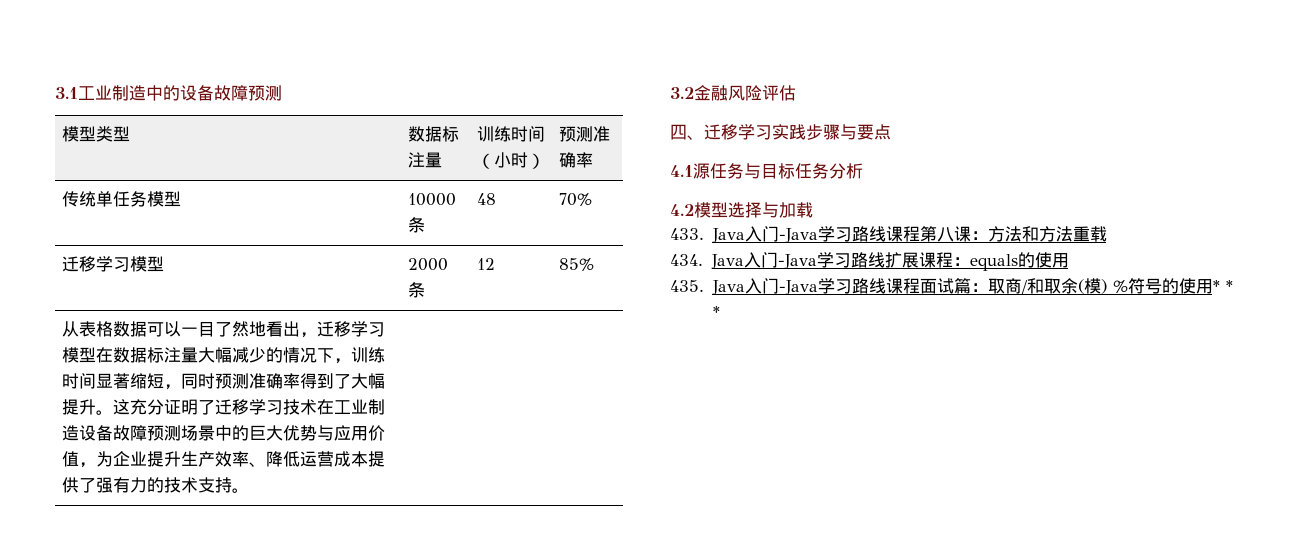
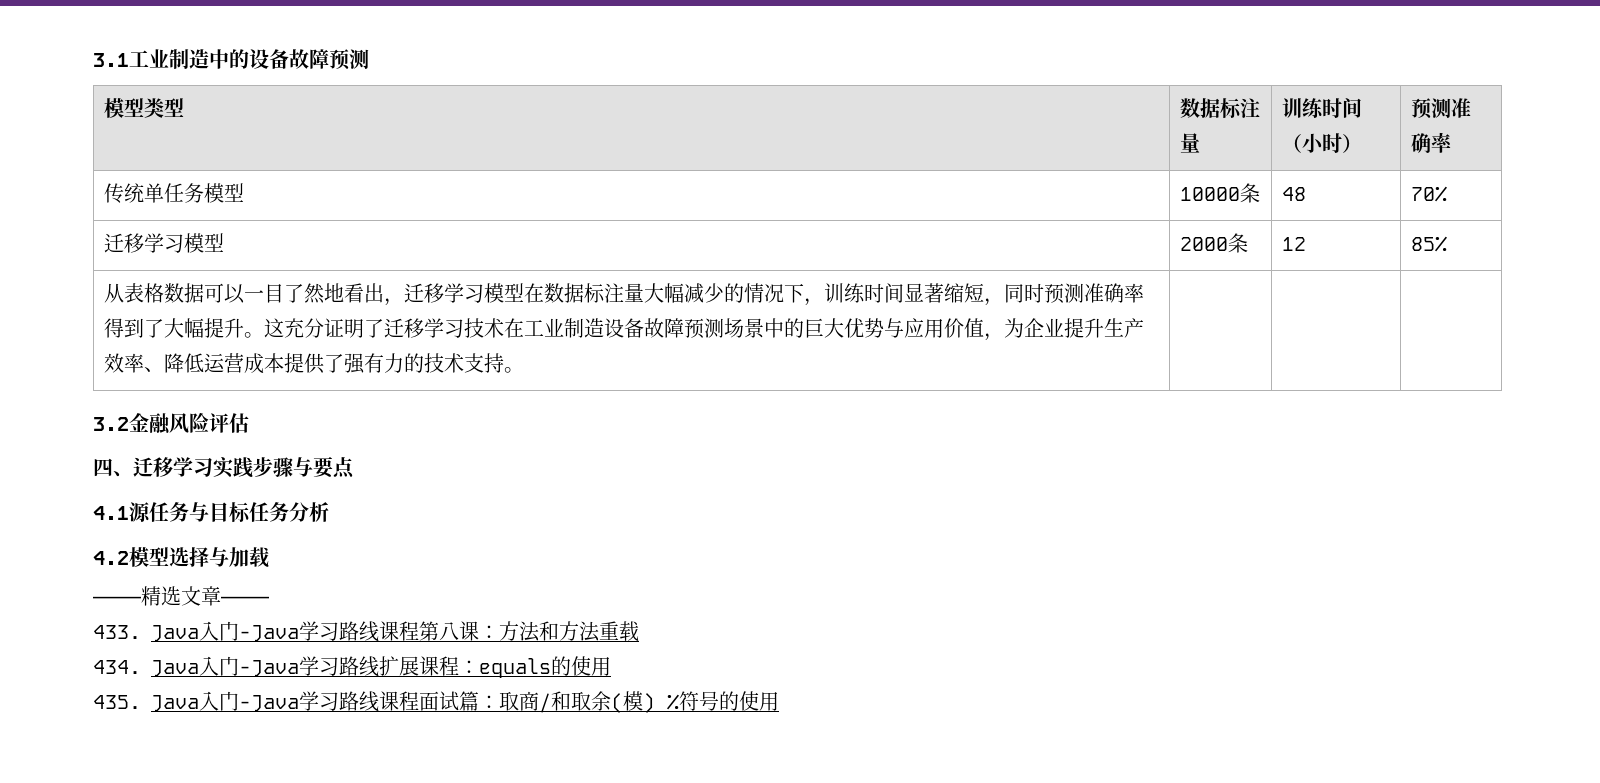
(813, 210) none -> [93,586,269,606] // ————精选文章————
[1212,280,1233,292] [712,306,720,318] * * * -> (779, 701) none

